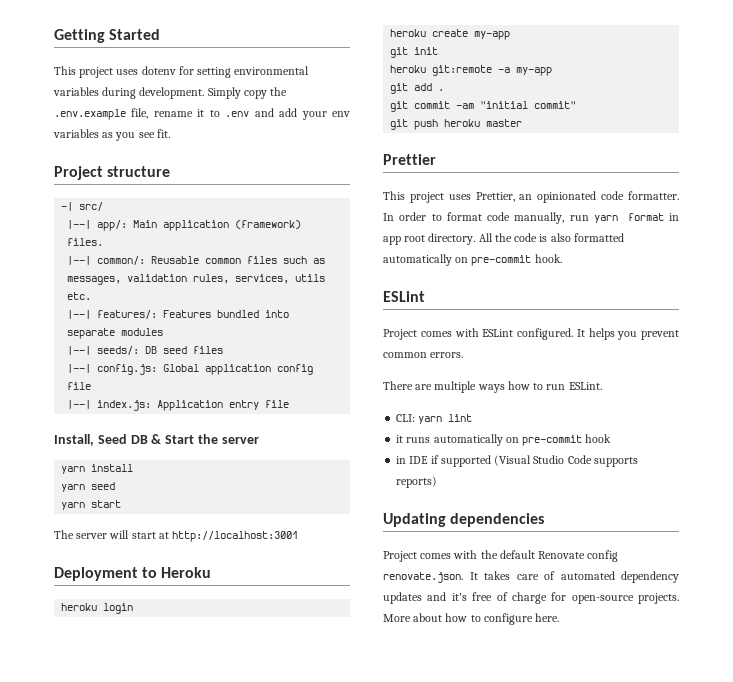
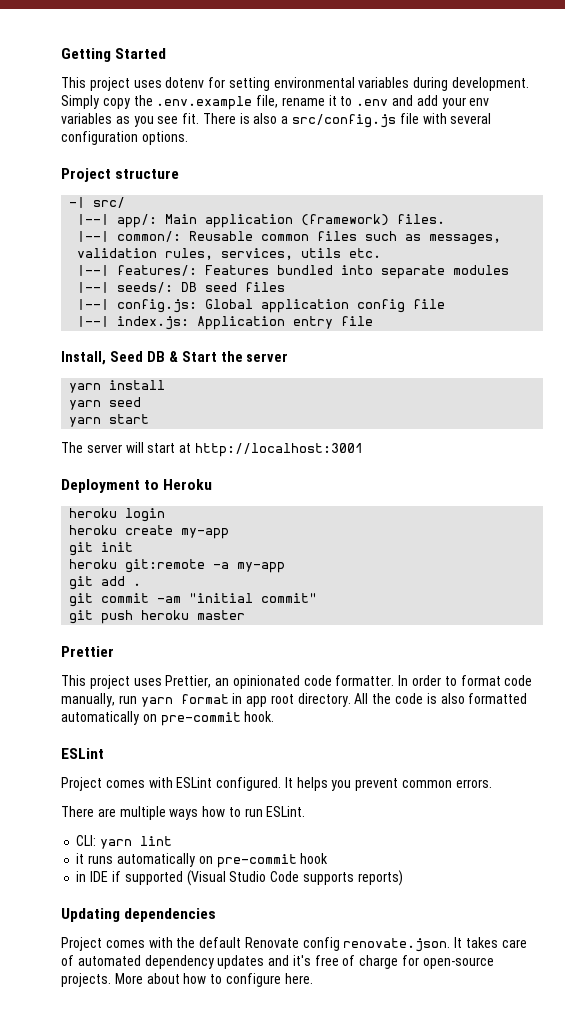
(170, 133) none -> [202,113,492,128] [61,131,188,145] There is also a src/config.js file with several configuration options.

